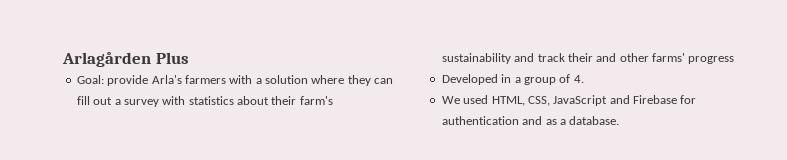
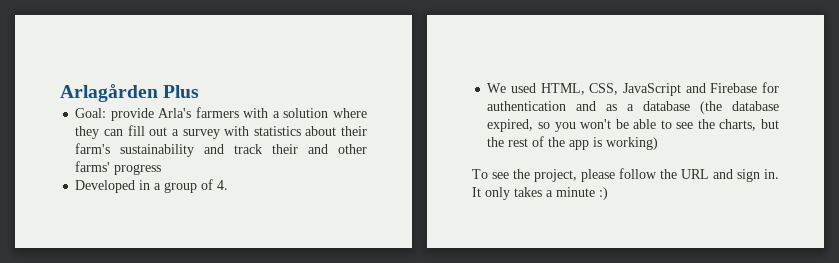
[569,116,620,125] database. -> [643,101,779,114] [487,119,779,132] [487,136,659,150] [472,168,779,182] [472,187,608,200] database (the database expired, so you won't be able to see the charts, but the rest of the app is working) // To see the project, please follow the URL and sign in. It only takes a minute :)

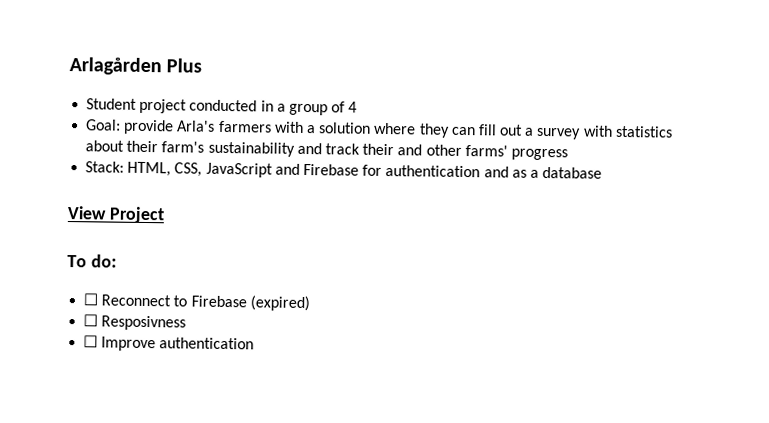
(200, 91) none -> [86,98,358,116] // Student project conducted in a group of 4
[75,179,229,193] [487,83,537,93] Developed in a group of 4. // We used -> [85,161,125,173] Stack:
[700,101,779,114] [487,119,779,132] [487,136,659,150] [472,168,779,182] [472,187,608,200] (the database expired, so you won't be able to see the charts, but the rest of the app is working) // To see the project, please follow the URL and sign in. It only takes a minute :) -> [67,206,165,224] [67,254,117,268] [83,293,310,312] [83,314,187,331] [83,335,255,352] // View Project // To do: // ☐ Reconnect to Firebase (expired) // ☐ Resposivness // ☐ Improve authentication

